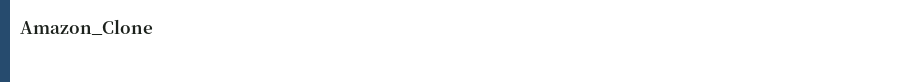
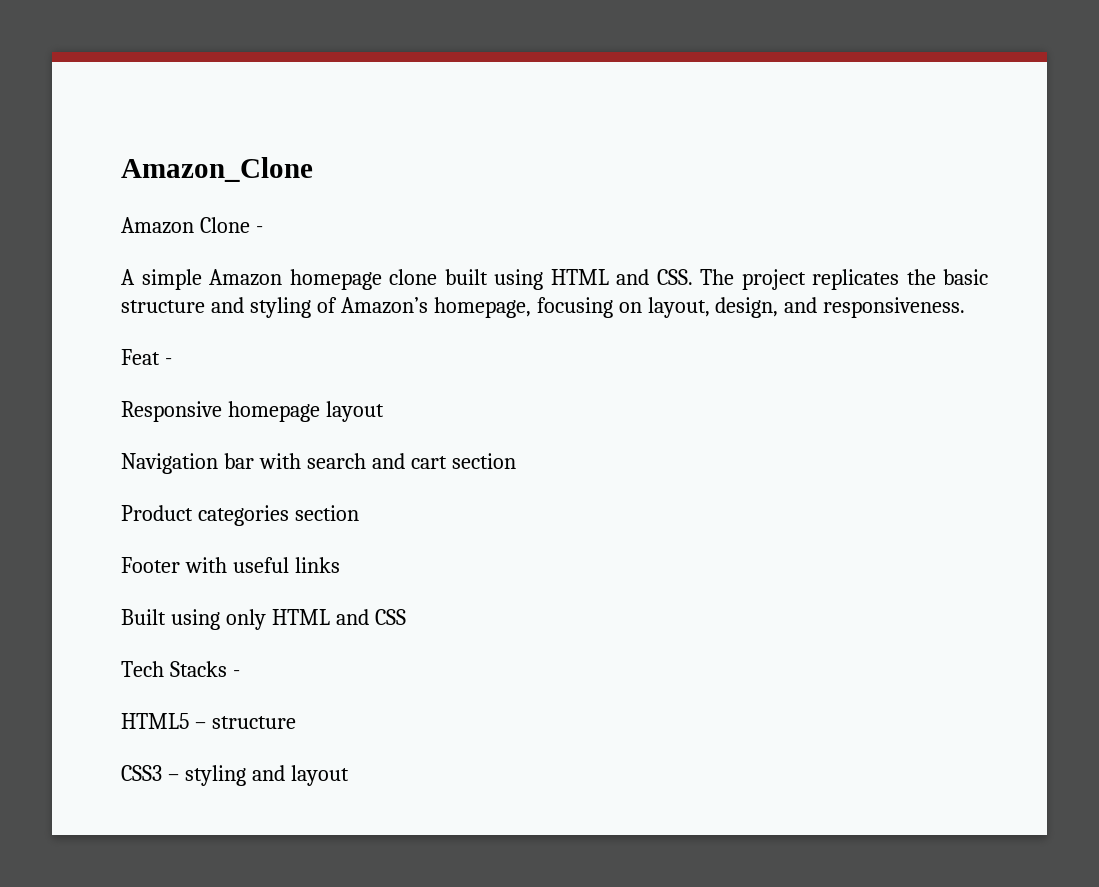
(153, 27) none -> [121,217,263,234] [121,269,988,290] [121,297,966,318] [121,349,172,365] [121,401,384,422] [121,453,516,474] [121,505,359,526] [121,557,340,573] [121,609,406,630] [121,661,240,677] [121,713,296,729] [121,765,349,786] // Amazon Clone - // A simple Amazon homepage clone built using HTML and CSS. The project replicates the basic structure and styling of Amazon’s homepage, focusing on layout, design, and responsiveness. // Feat - // Responsive homepage layout // Navigation bar with search and cart section // Product categories section // Footer with useful links // Built using only HTML and CSS // Tech Stacks - // HTML5 – structure // CSS3 – styling and layout

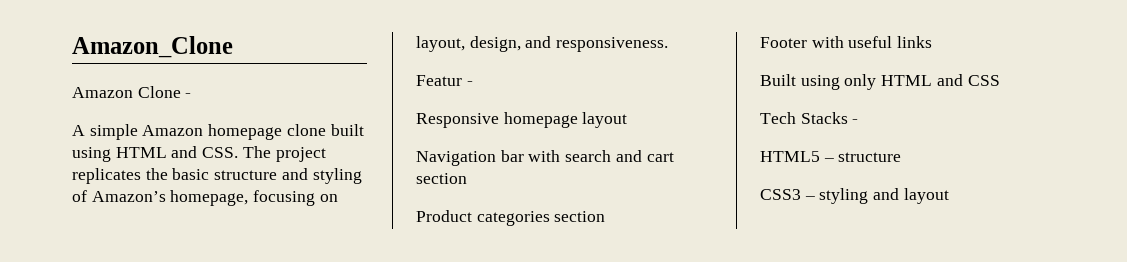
[121,349,160,365] Feat -> [416,75,462,86] Featur

